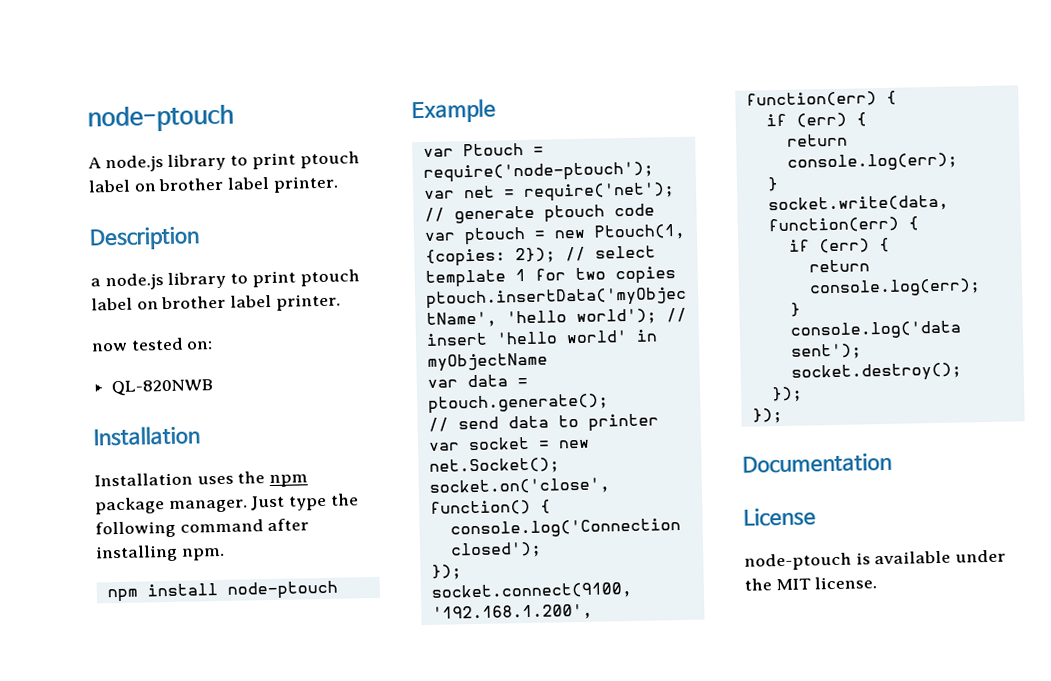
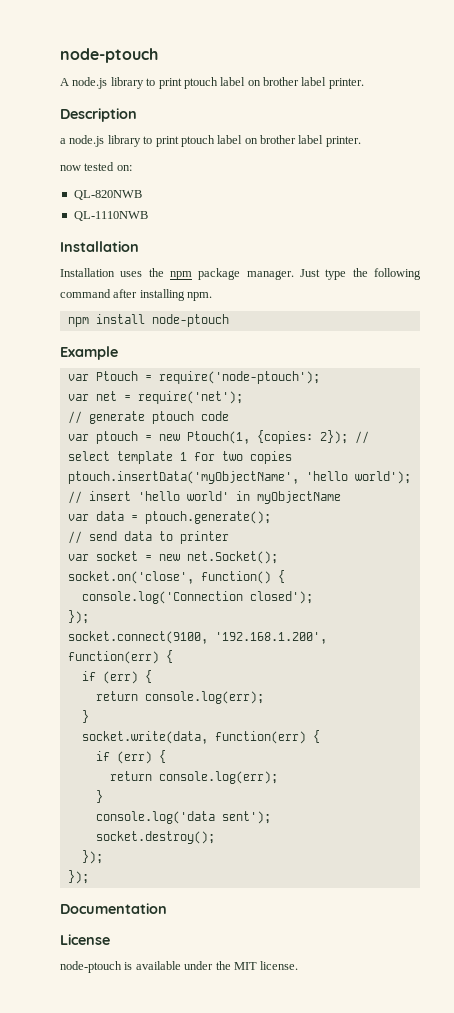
(214, 388) none -> [73,211,148,221] // QL-1110NWB

